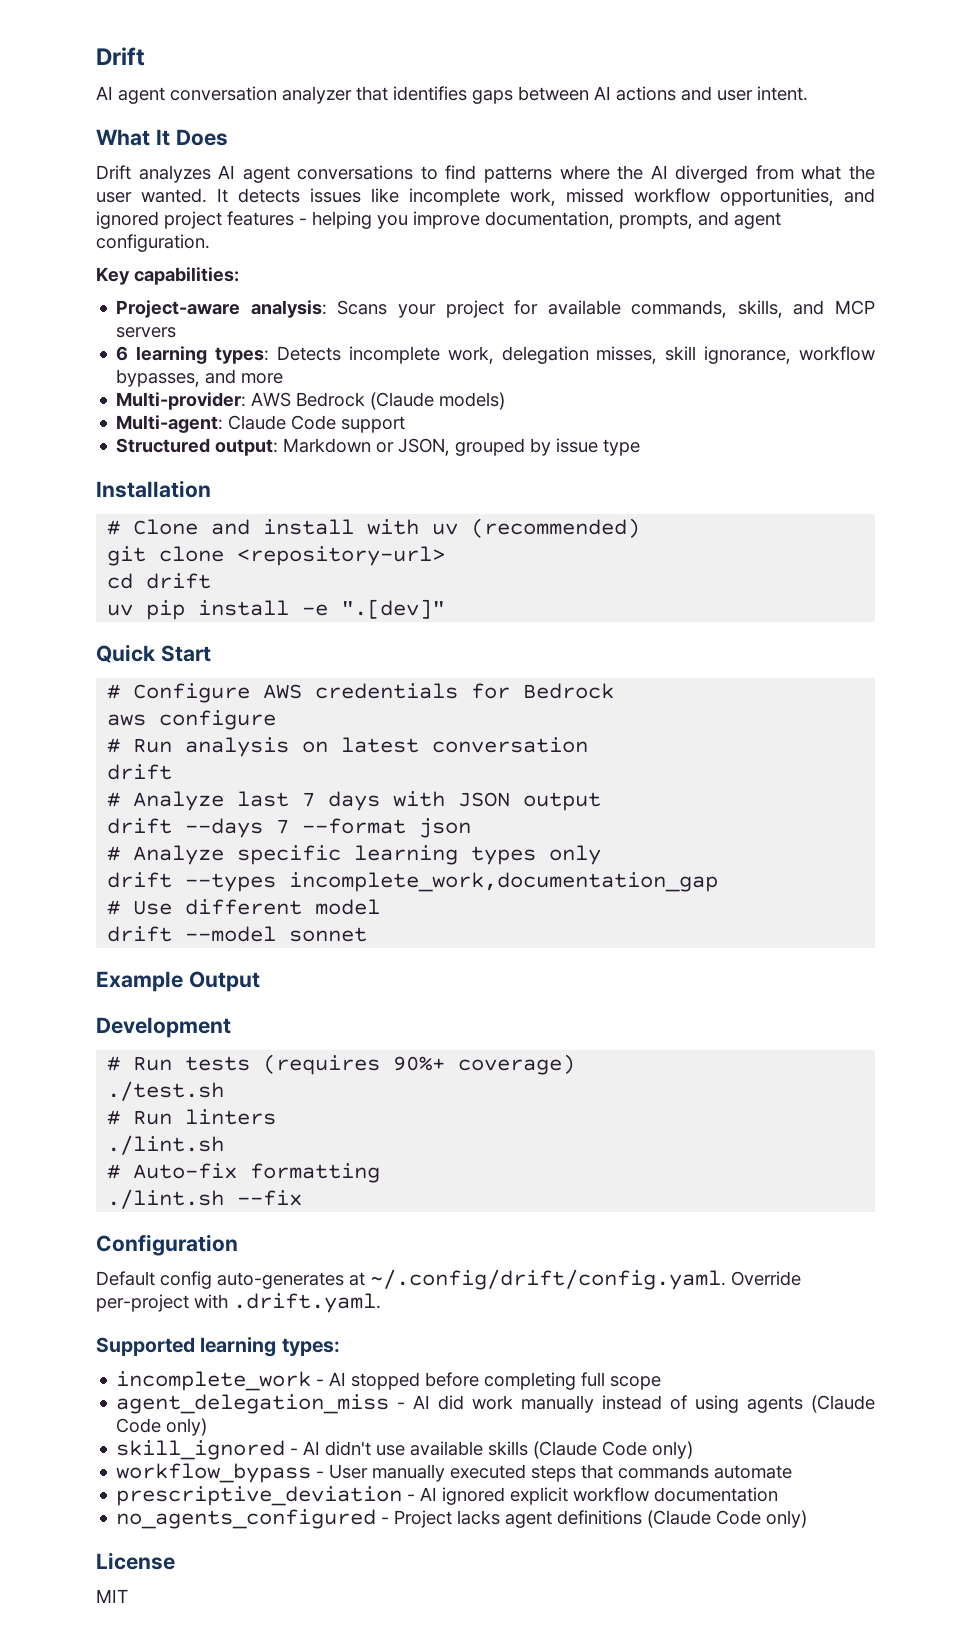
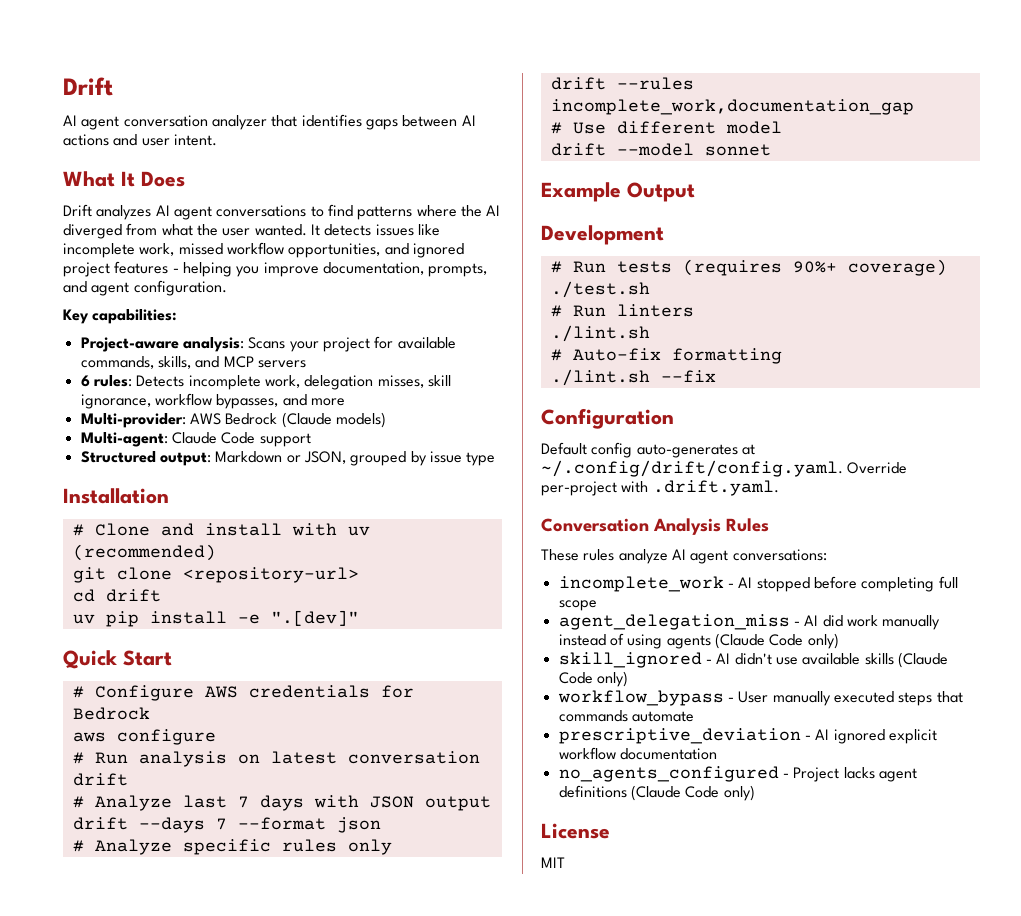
[136,346,270,364] learning types: -> [93,375,132,387] rules:
[354,845,537,865] learning types -> [281,839,337,852] rules
[185,873,277,892] --types -> [616,77,694,90] --rules
[96,1337,340,1357] Supported learning types: -> [541,518,769,535] [541,549,827,564] Conversation Analysis Rules // These rules analyze AI agent conversations:

